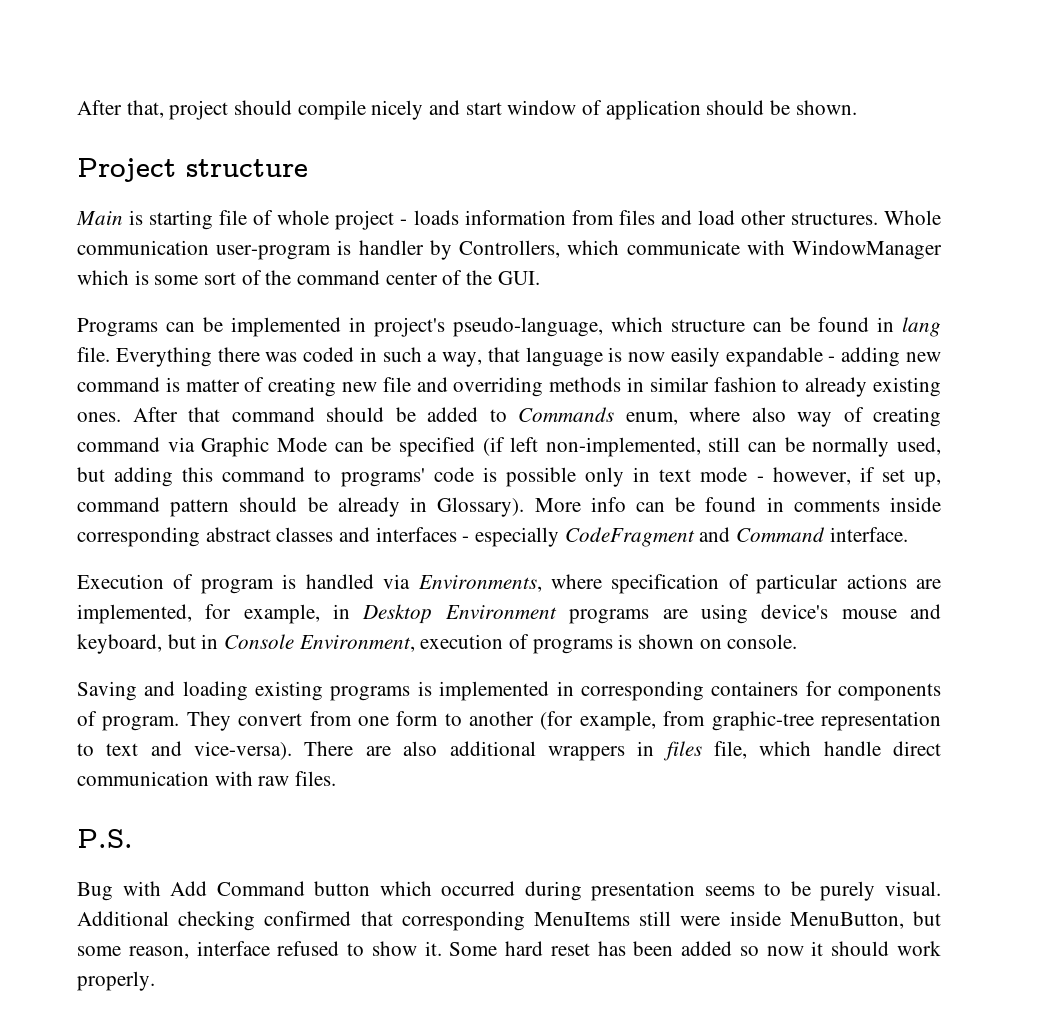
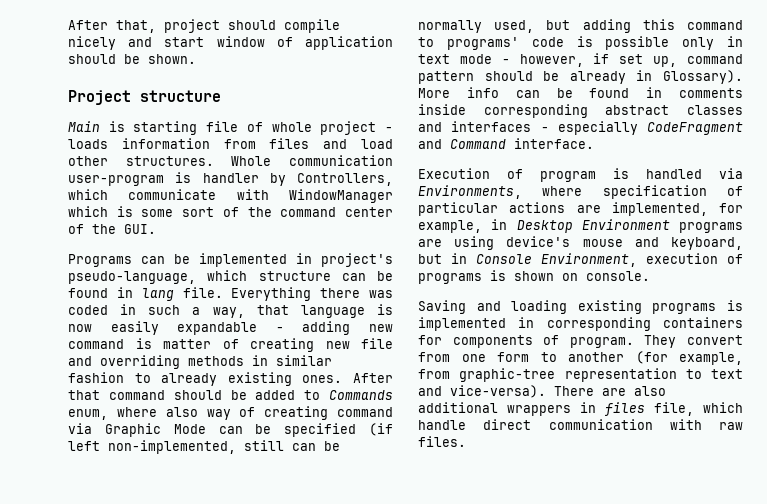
[77,829,133,848] [77,881,942,901] [77,911,942,931] [77,941,941,959] [77,971,155,991] // P.S. // Bug with Add Command button which occurred during presentation seems to be purely visual. Additional checking confirmed that corresponding MenuItems still were inside MenuButton, but some reason, interface refused to show it. Some hard reset has been added so now it should work properly. -> (466, 441) none

